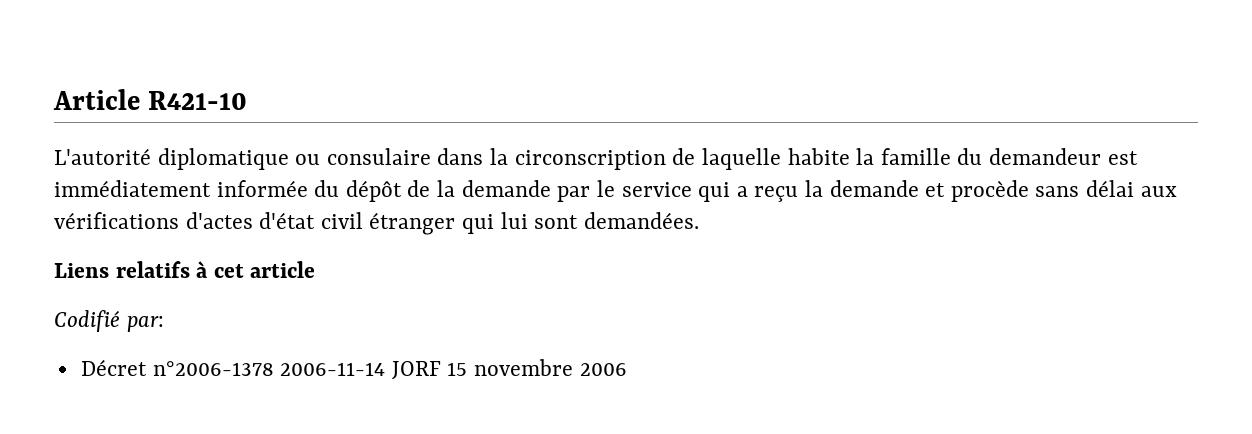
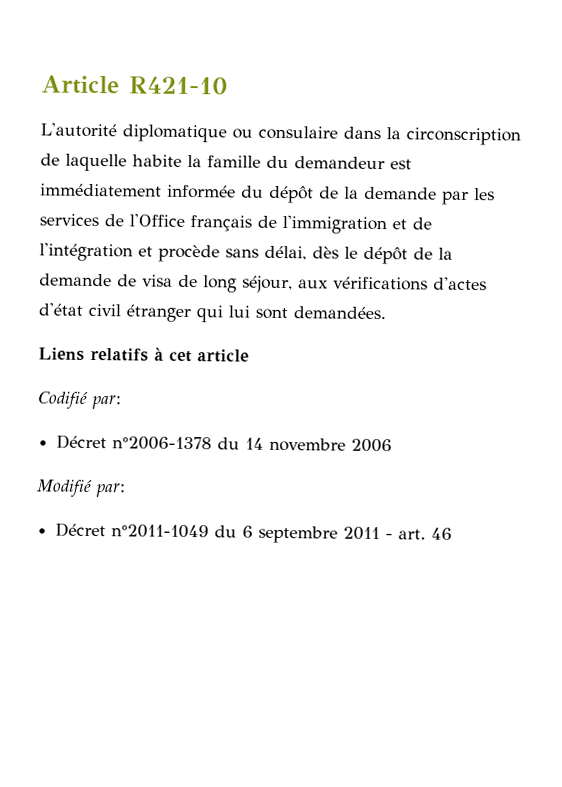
[596,180,1135,202] le service qui a reçu la demande et procède sans délai -> [474,188,495,201] [39,213,432,235] [39,242,453,265] [39,273,293,294] les services de l'Office français de l'immigration et de l'intégration et procède sans délai, dès le dépôt de la demande de visa de long séjour,
[280,361,468,380] 2006-11-14 JORF 15 -> [217,437,265,450] du 14
(627, 369) none -> [36,479,126,498] [55,522,453,544] // Modifié par: // Décret n°2011-1049 du 6 septembre 2011 - art. 46

